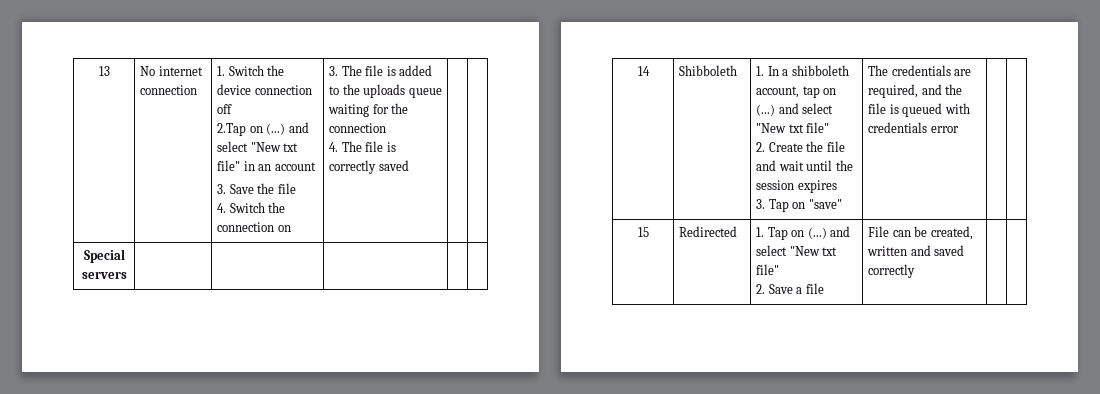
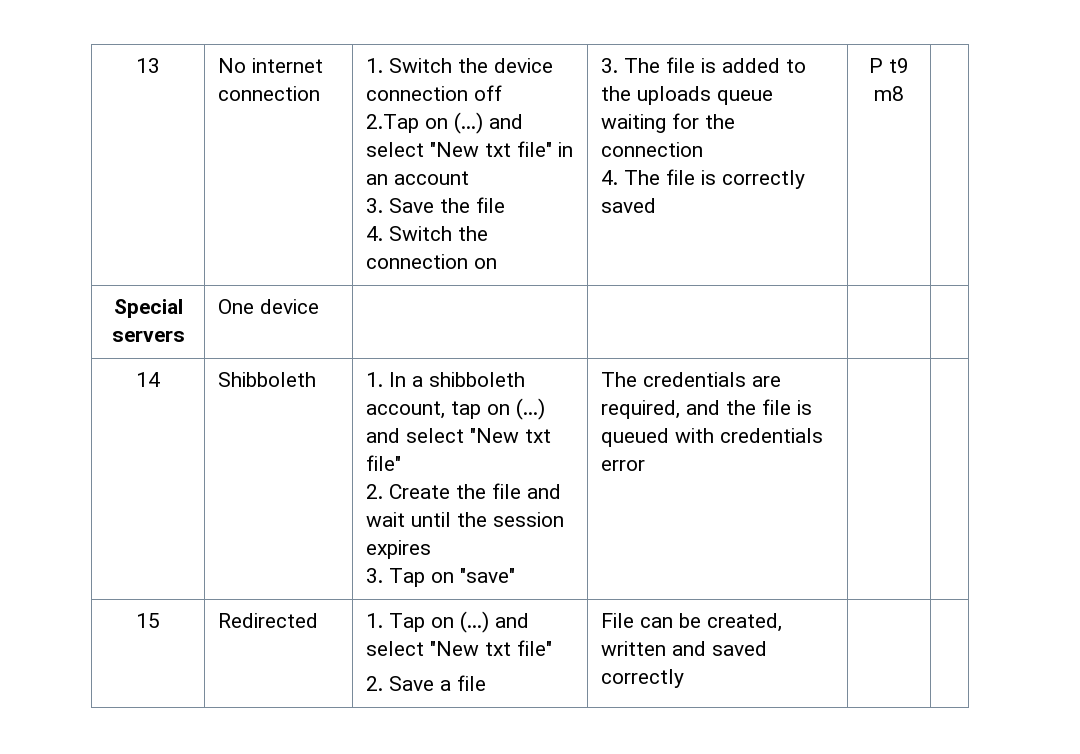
(409, 165) none -> [869,58,909,73] [874,86,904,101] P t9 m8
(127, 275) none -> [217,299,319,314] One device

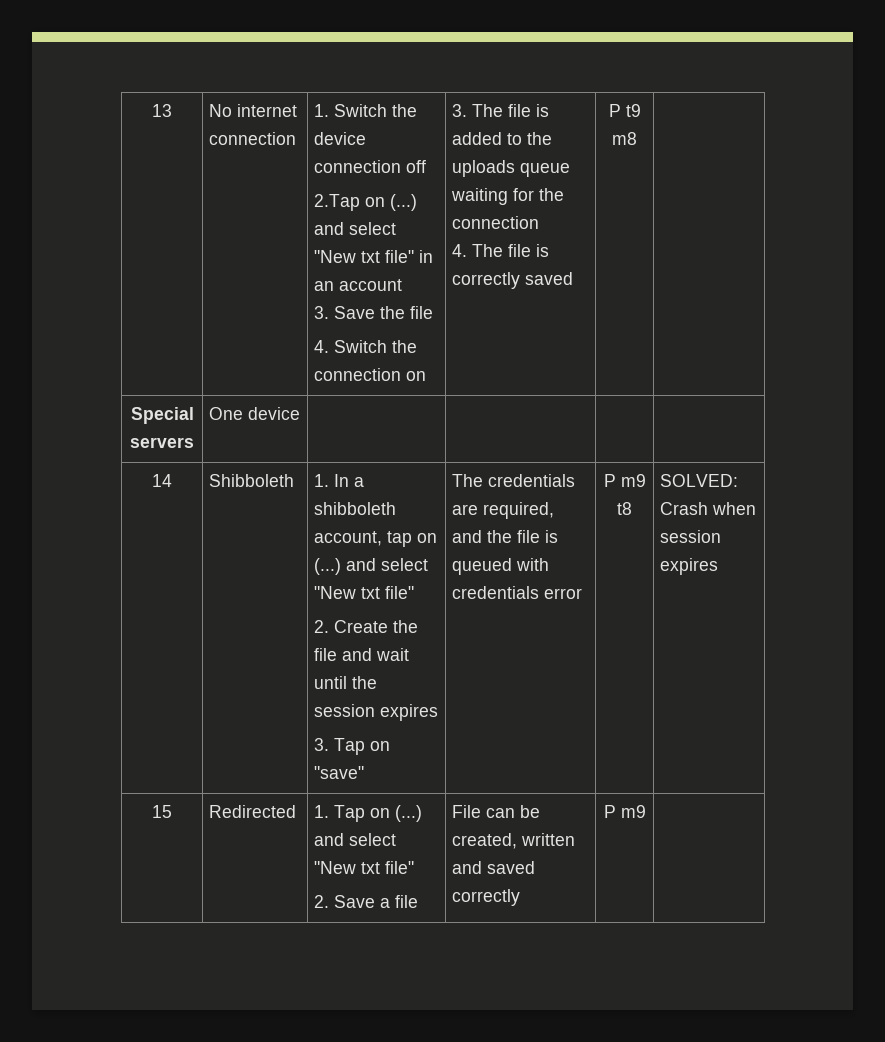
(645, 465) | -> [603,474,646,487] [617,502,632,515] [660,474,739,487] [660,502,757,515] [660,530,722,543] [660,558,719,575] P m9 t8 | SOLVED: Crash when session expires
(684, 678) none -> [603,805,646,818] P m9

